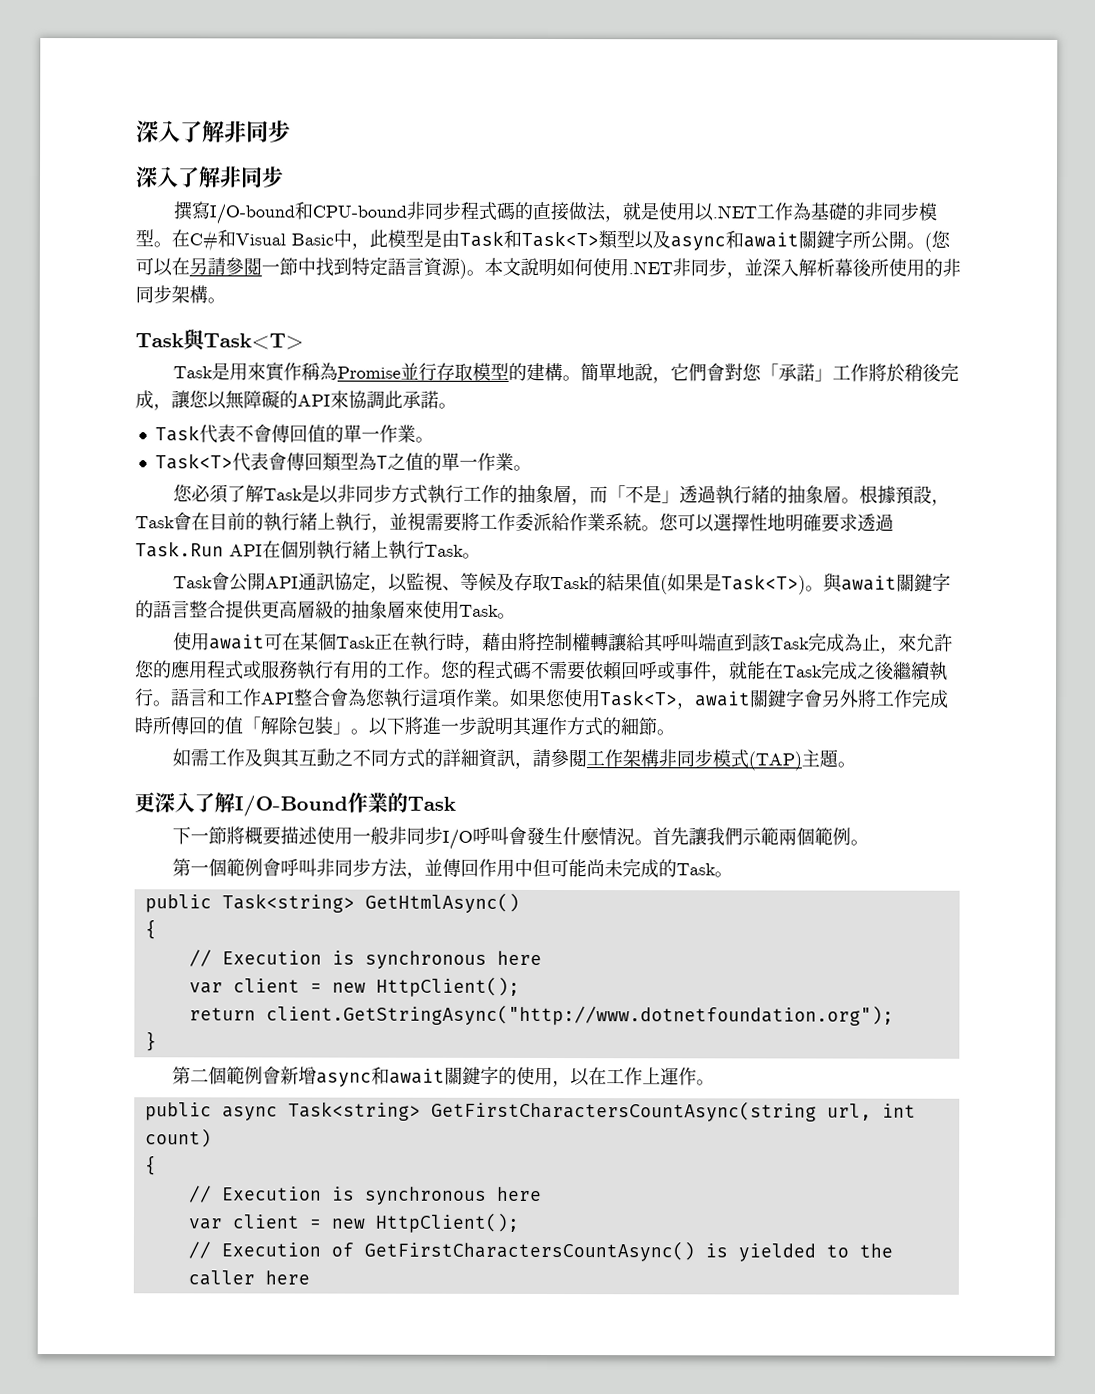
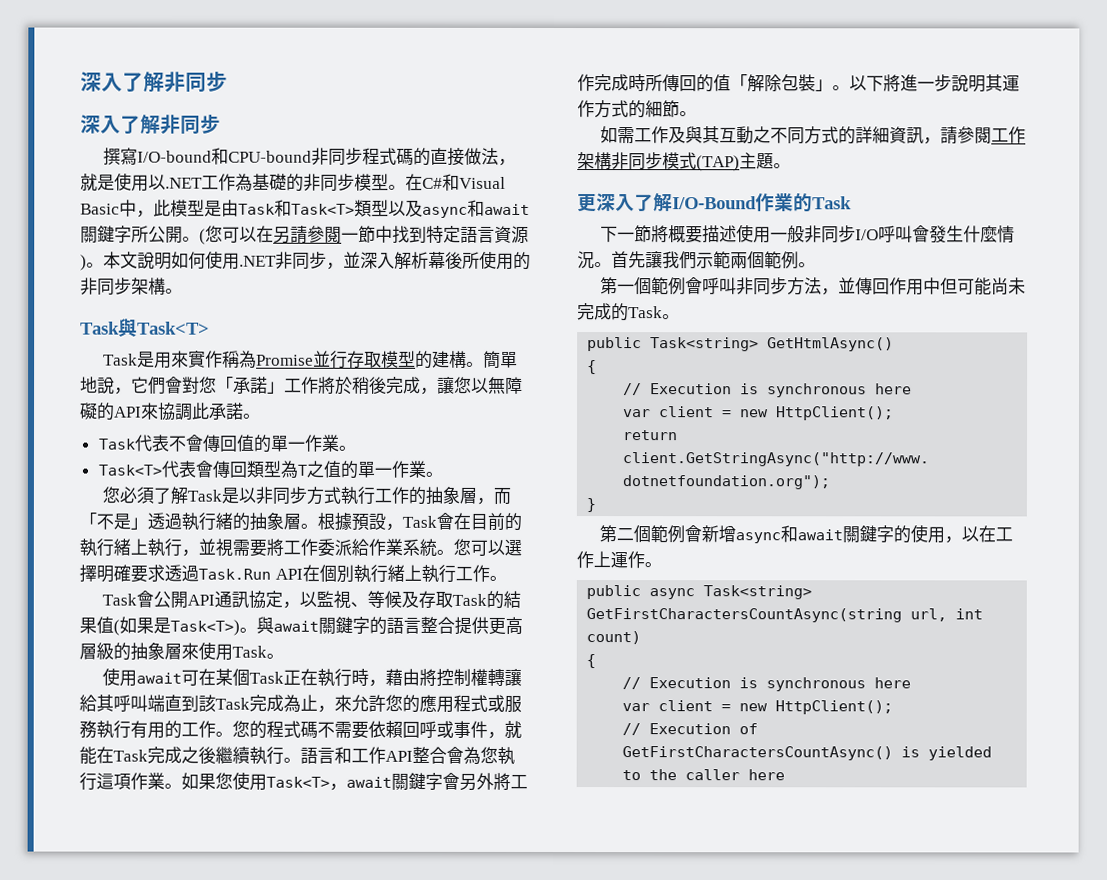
[749,513,786,532] 性地 -> (97, 573) none
[424,544,464,557] Task -> [454,564,490,582] 工作

